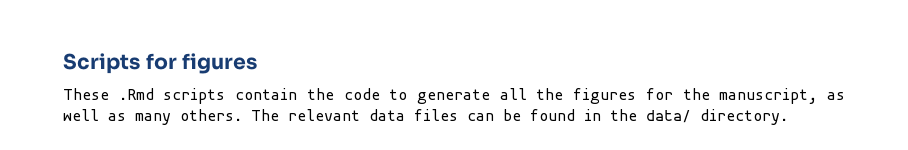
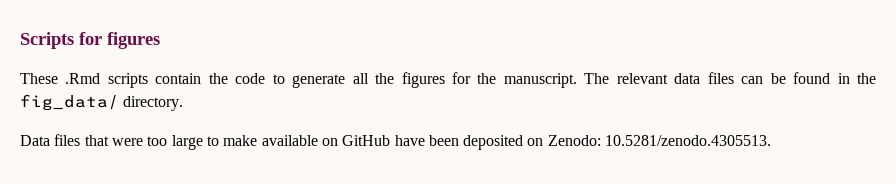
[719,88,845,104] [63,109,242,125] manuscript, as well as many others. -> [503,73,577,88] manuscript.
[646,110,691,123] data/ -> [20,94,119,111] fig_data/
(788, 117) none -> [20,134,772,150] // Data files that were too large to make available on GitHub have been deposited on Zenodo: 10.5281/zenodo.4305513.

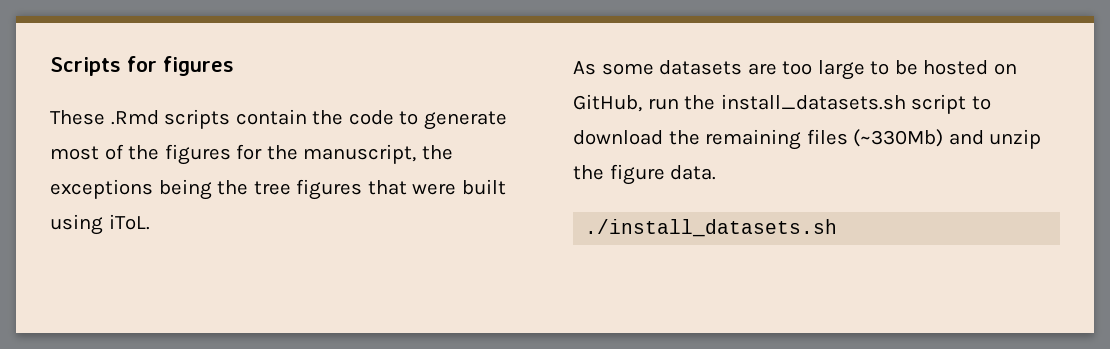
[352,73,369,84] all -> [50,144,124,160] most of
[503,72,877,88] [20,94,184,111] [20,134,772,150] manuscript. The relevant data files can be found in the fig_data/ directory. // Data files that were too large to make available on GitHub have been deposited on Zenodo: 10.5281/zenodo.4305513. -> [303,144,453,164] [50,179,506,200] [50,214,150,235] [573,60,1017,80] [573,94,991,114] [573,129,1042,150] [573,164,717,185] [585,219,838,237] manuscript, the exceptions being the tree figures that were built using iToL. // As some datasets are too large to be hosted on GitHub, run the install_datasets.sh script to download the remaining files (~330Mb) and unzip the figure data. // ./install_datasets.sh

